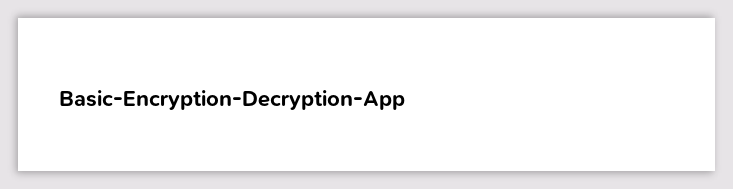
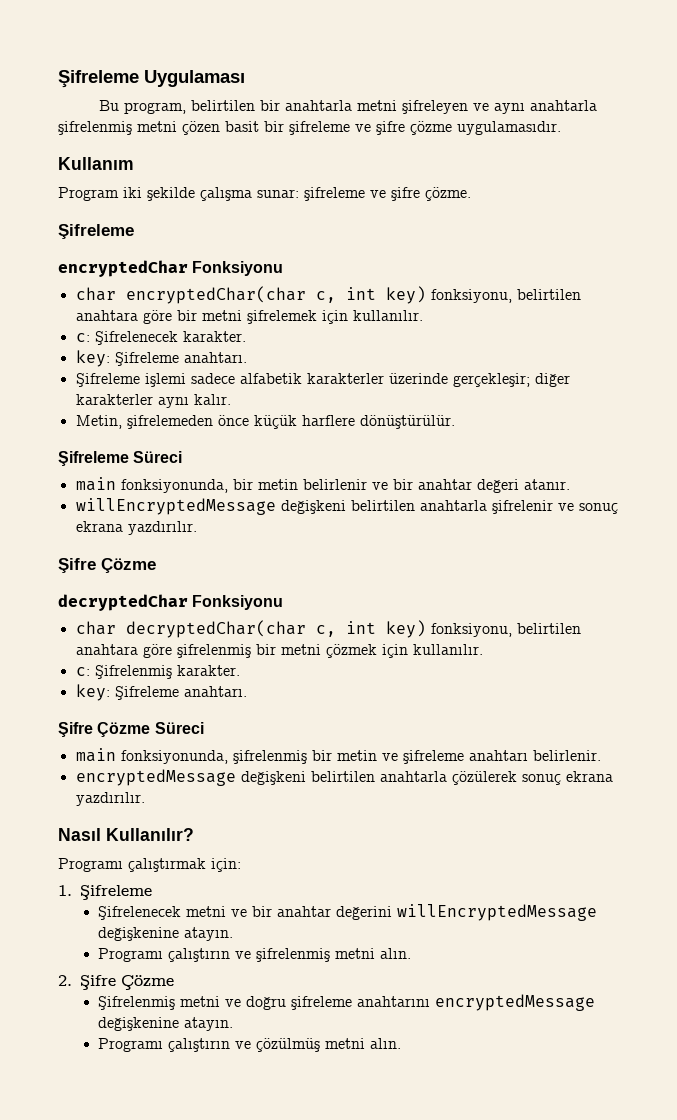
[59,90,405,110] Basic-Encryption-Decryption-App -> [58,70,245,88] [98,100,597,114] [58,121,561,135] [58,157,134,170] [58,187,471,201] [58,224,134,239] [58,260,284,277] [75,286,581,304] [75,310,423,324] [75,331,246,345] [75,350,247,367] [75,373,570,387] [75,394,231,408] [75,415,455,429] [58,451,183,466] [75,477,570,493] [75,498,618,515] [75,521,197,535] [58,558,156,573] [58,594,284,611] [75,620,581,638] [75,644,483,658] [75,665,240,679] [75,684,247,701] [58,722,204,737] [75,748,601,764] [75,769,613,786] [75,792,145,806] [58,828,194,841] [58,858,241,872] [58,885,153,900] [98,904,598,921] [98,927,234,941] [98,948,412,962] [58,975,175,990] [98,994,596,1011] [98,1017,234,1031] [98,1038,402,1052] Şifreleme Uygulaması // Bu program, belirtilen bir anahtarla metni şifreleyen ve aynı anahtarla şifrelenmiş metni çözen basit bir şifreleme ve şifre çözme uygulamasıdır. // Kullanım // Program iki şekilde çalışma sunar: şifreleme ve şifre çözme. // Şifreleme // encryptedChar Fonksiyonu // char encryptedChar(char c, int key) fonksiyonu, belirtilen anahtara göre bir metni şifrelemek için kullanılır. // c: Şifrelenecek karakter. // key: Şifreleme anahtarı. // Şifreleme işlemi sadece alfabetik karakterler üzerinde gerçekleşir; diğer karakterler aynı kalır. // Metin, şifrelemeden önce küçük harflere dönüştürülür. // Şifreleme Süreci // main fonksiyonunda, bir metin belirlenir ve bir anahtar değeri atanır. // willEncryptedMessage değişkeni belirtilen anahtarla şifrelenir ve sonuç ekrana yazdırılır. // Şifre Çözme // decryptedChar Fonksiyonu // char decryptedChar(char c, int key) fonksiyonu, belirtilen anahtara göre şifrelenmiş bir metni çözmek için kullanılır. // c: Şifrelenmiş karakter. // key: Şifreleme anahtarı. // Şifre Çözme Süreci // main fonksiyonunda, şifrelenmiş bir metin ve şifreleme anahtarı belirlenir. // encryptedMessage değişkeni belirtilen anahtarla çözülerek sonuç ekrana yazdırılır. // Nasıl Kullanılır? // Programı çalıştırmak için: // 1. Şifreleme // Şifrelenecek metni ve bir anahtar değerini willEncryptedMessage değişkenine atayın. // Programı çalıştırın ve şifrelenmiş metni alın. // 2. Şifre Çözme // Şifrelenmiş metni ve doğru şifreleme anahtarını encryptedMessage değişkenine atayın. // Programı çalıştırın ve çözülmüş metni alın.

